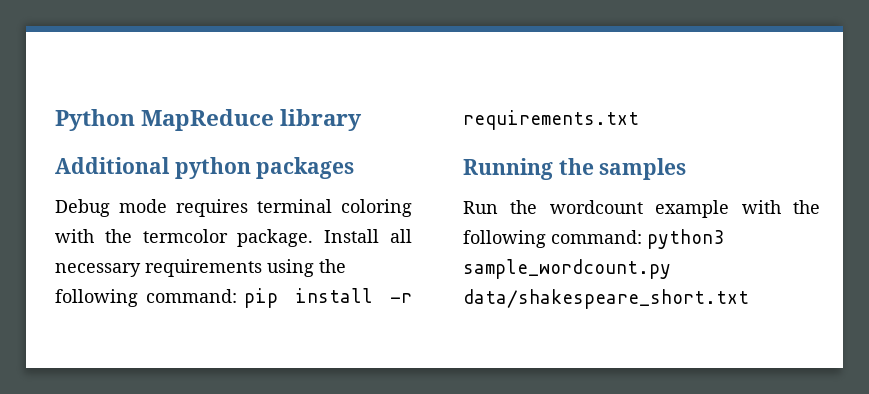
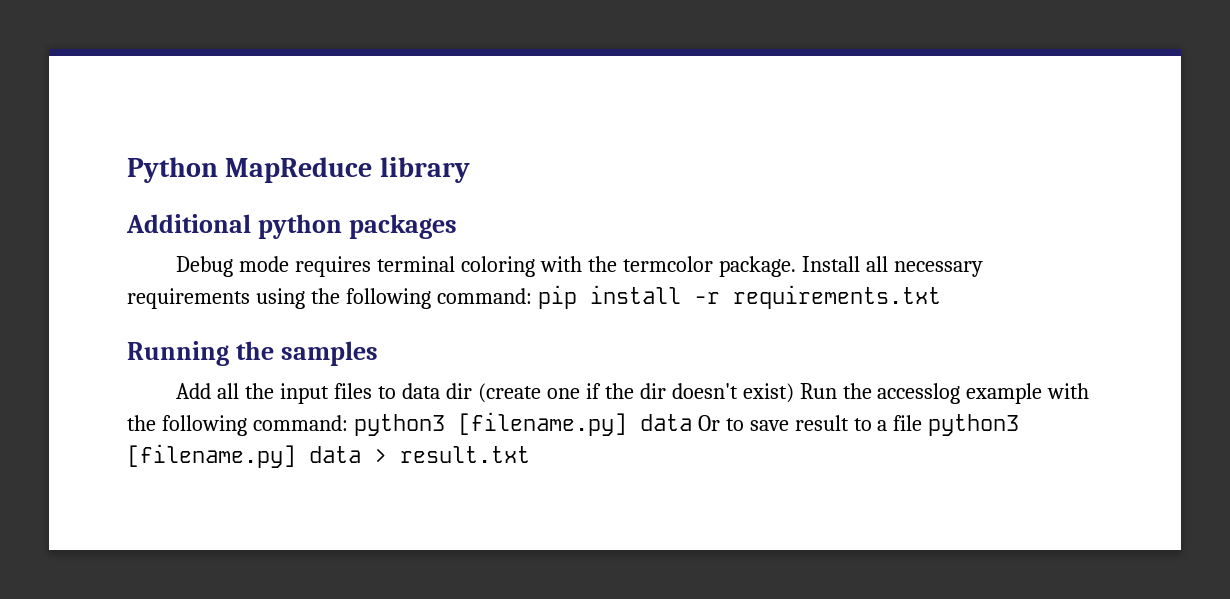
(687, 169) none -> [176,383,794,404] Add all the input files to data dir (create one if the dir doesn't exist)
[549,200,643,214] wordcount -> [877,383,961,404] accesslog
[463,259,671,279] [463,289,749,309] sample_wordcount.py data/shakespeare_short.txt -> [457,412,1020,436] [127,444,530,468] [filename.py] data Or to save result to a file python3 [filename.py] data > result.txt

